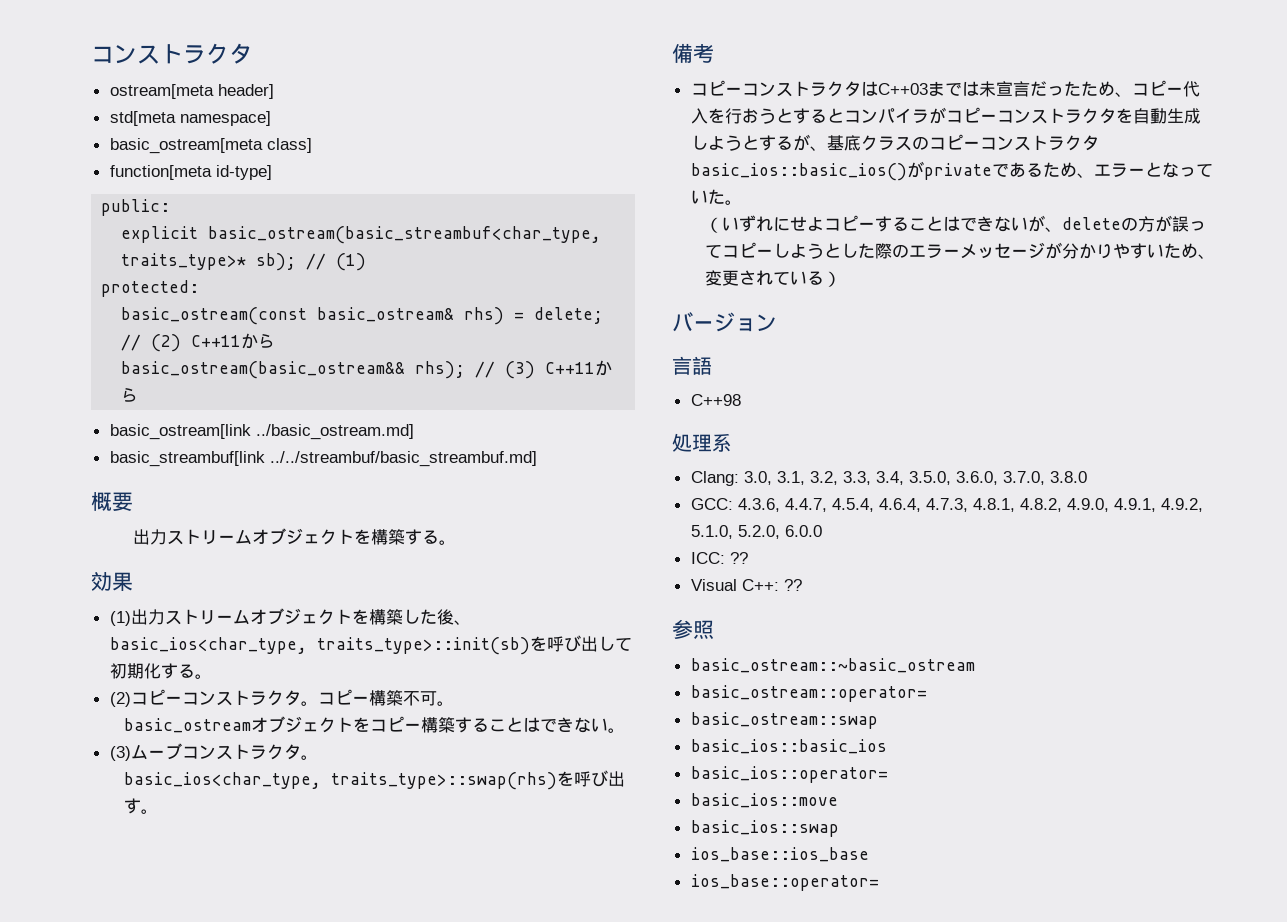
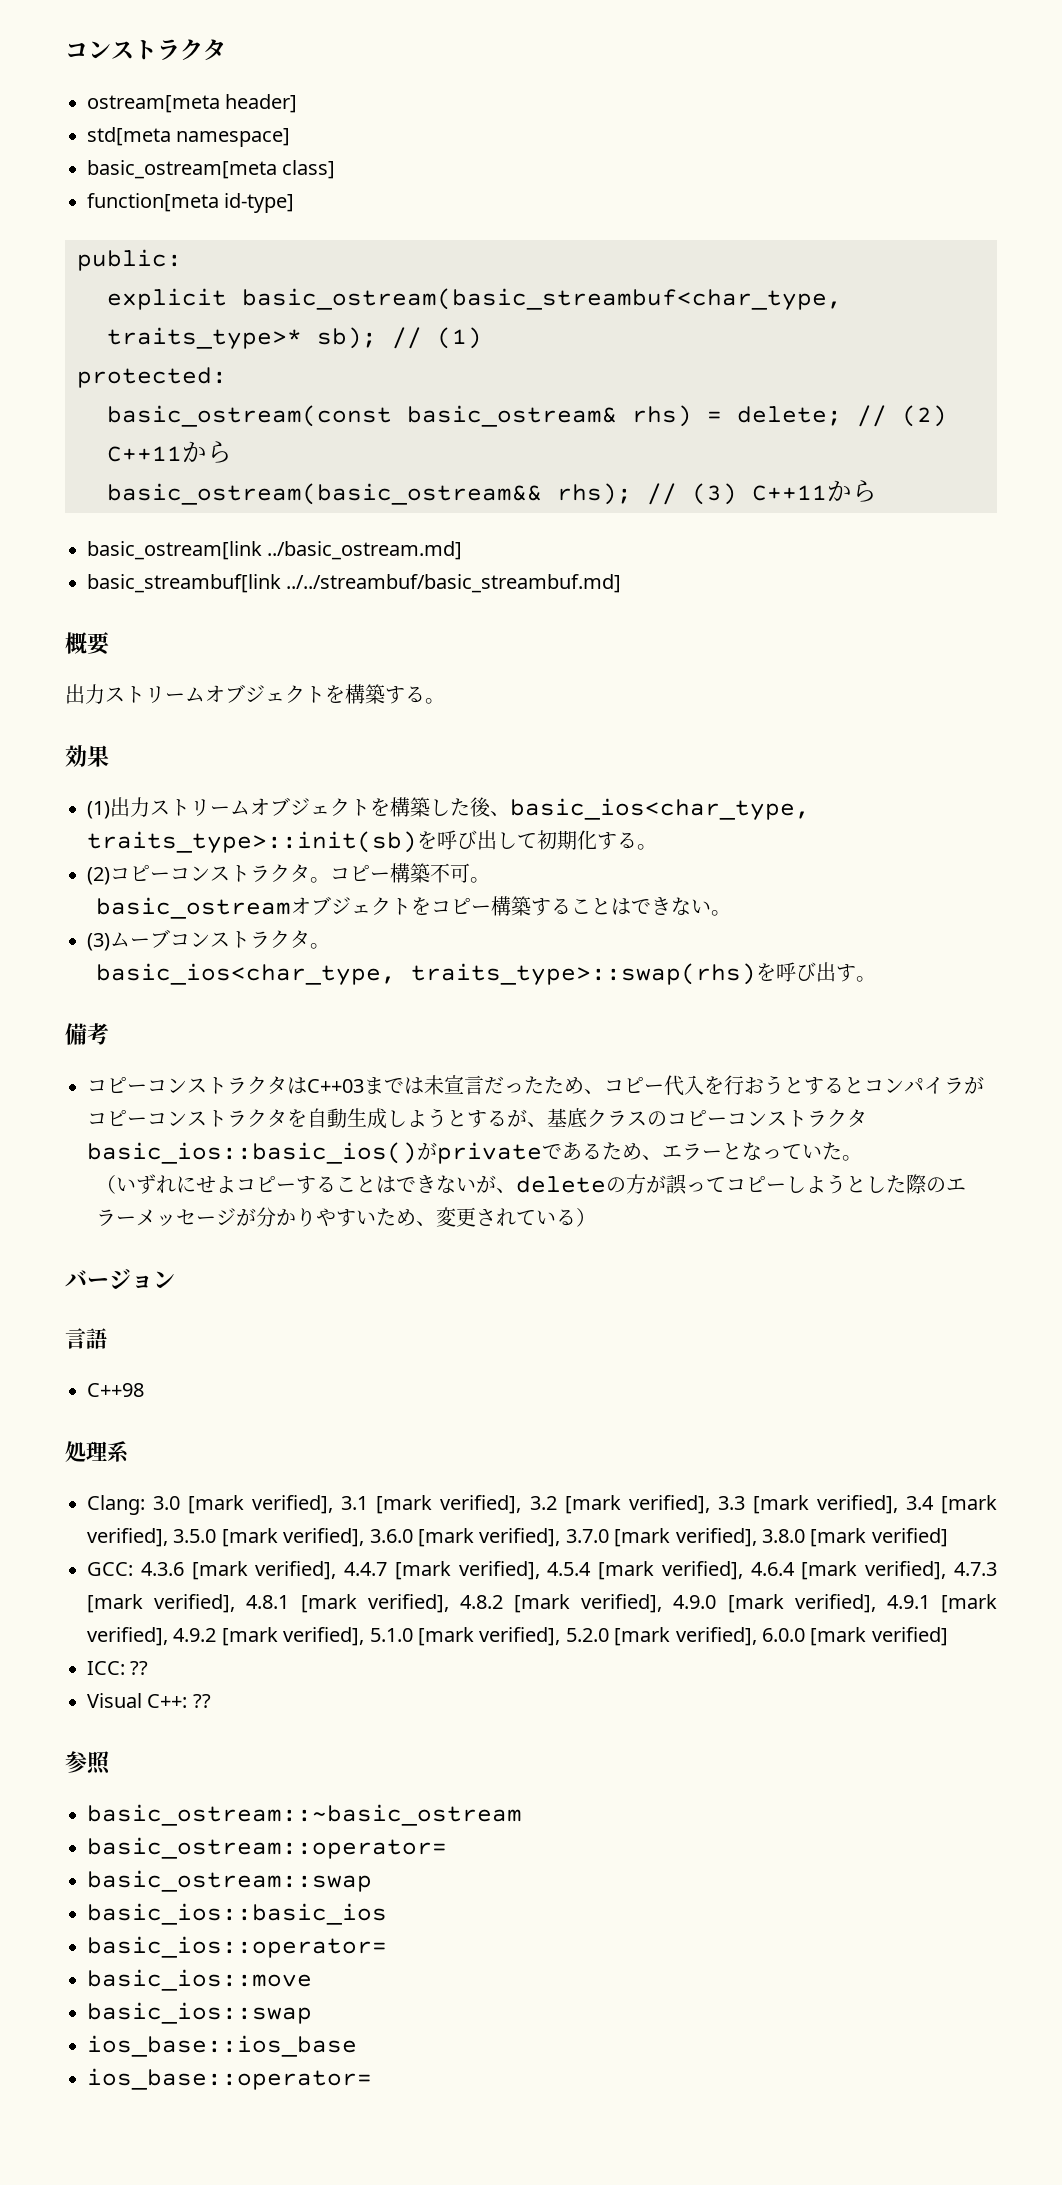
[743,471,1045,485] 3.0, 3.1, 3.2, 3.3, 3.4, 3.5.0, 3.6.0, 3.7.0, -> [153,1495,997,1514] [87,1528,757,1547] 3.0 [mark verified], 3.1 [mark verified], 3.2 [mark verified], 3.3 [mark verified], 3.4 [mark verified], 3.5.0 [mark verified], 3.6.0 [mark verified], 3.7.0 [mark verified],
(1087, 477) none -> [810,1528,948,1547] [mark verified]
[737,498,1203,512] [690,525,780,539] 4.3.6, 4.4.7, 4.5.4, 4.6.4, 4.7.3, 4.8.1, 4.8.2, 4.9.0, 4.9.1, 4.9.2, 5.1.0, 5.2.0, -> [140,1561,997,1580] [87,1594,997,1613] [87,1627,757,1646] 4.3.6 [mark verified], 4.4.7 [mark verified], 4.5.4 [mark verified], 4.6.4 [mark verified], 4.7.3 [mark verified], 4.8.1 [mark verified], 4.8.2 [mark verified], 4.9.0 [mark verified], 4.9.1 [mark verified], 4.9.2 [mark verified], 5.1.0 [mark verified], 5.2.0 [mark verified],
(822, 531) none -> [810,1627,948,1646] [mark verified]

